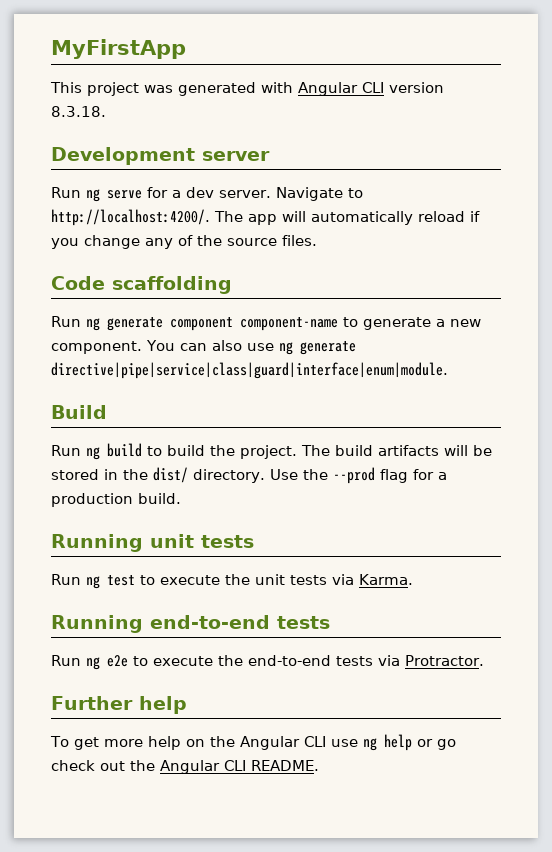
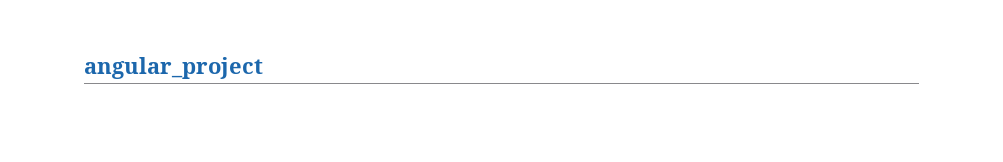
[51,39,186,59] [50,82,444,96] [51,106,106,117] [51,147,270,165] [51,187,363,202] [51,209,480,226] [51,235,317,249] [51,276,232,294] [51,316,481,331] [51,340,356,355] [51,362,448,379] [51,405,107,419] [51,443,492,460] [51,467,447,484] [51,493,181,507] [51,534,254,552] [51,574,413,589] [51,615,330,633] [51,655,484,670] [51,696,187,714] [50,734,456,751] [51,760,319,774] MyFirstApp // This project was generated with Angular CLI version 8.3.18. // Development server // Run ng serve for a dev server. Navigate to http://localhost:4200/. The app will automatically reload if you change any of the source files. // Code scaffolding // Run ng generate component component-name to generate a new component. You can also use ng generate directive|pipe|service|class|guard|interface|enum|module. // Build // Run ng build to build the project. The build artifacts will be stored in the dist/ directory. Use the --prod flag for a production build. // Running unit tests // Run ng test to execute the unit tests via Karma. // Running end-to-end tests // Run ng e2e to execute the end-to-end tests via Protractor. // Further help // To get more help on the Angular CLI use ng help or go check out the Angular CLI README. -> [84,57,263,79] angular_project

